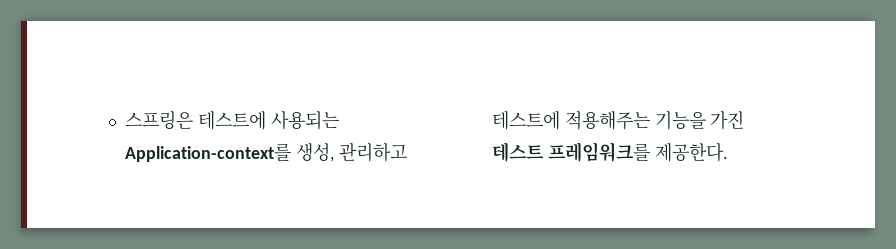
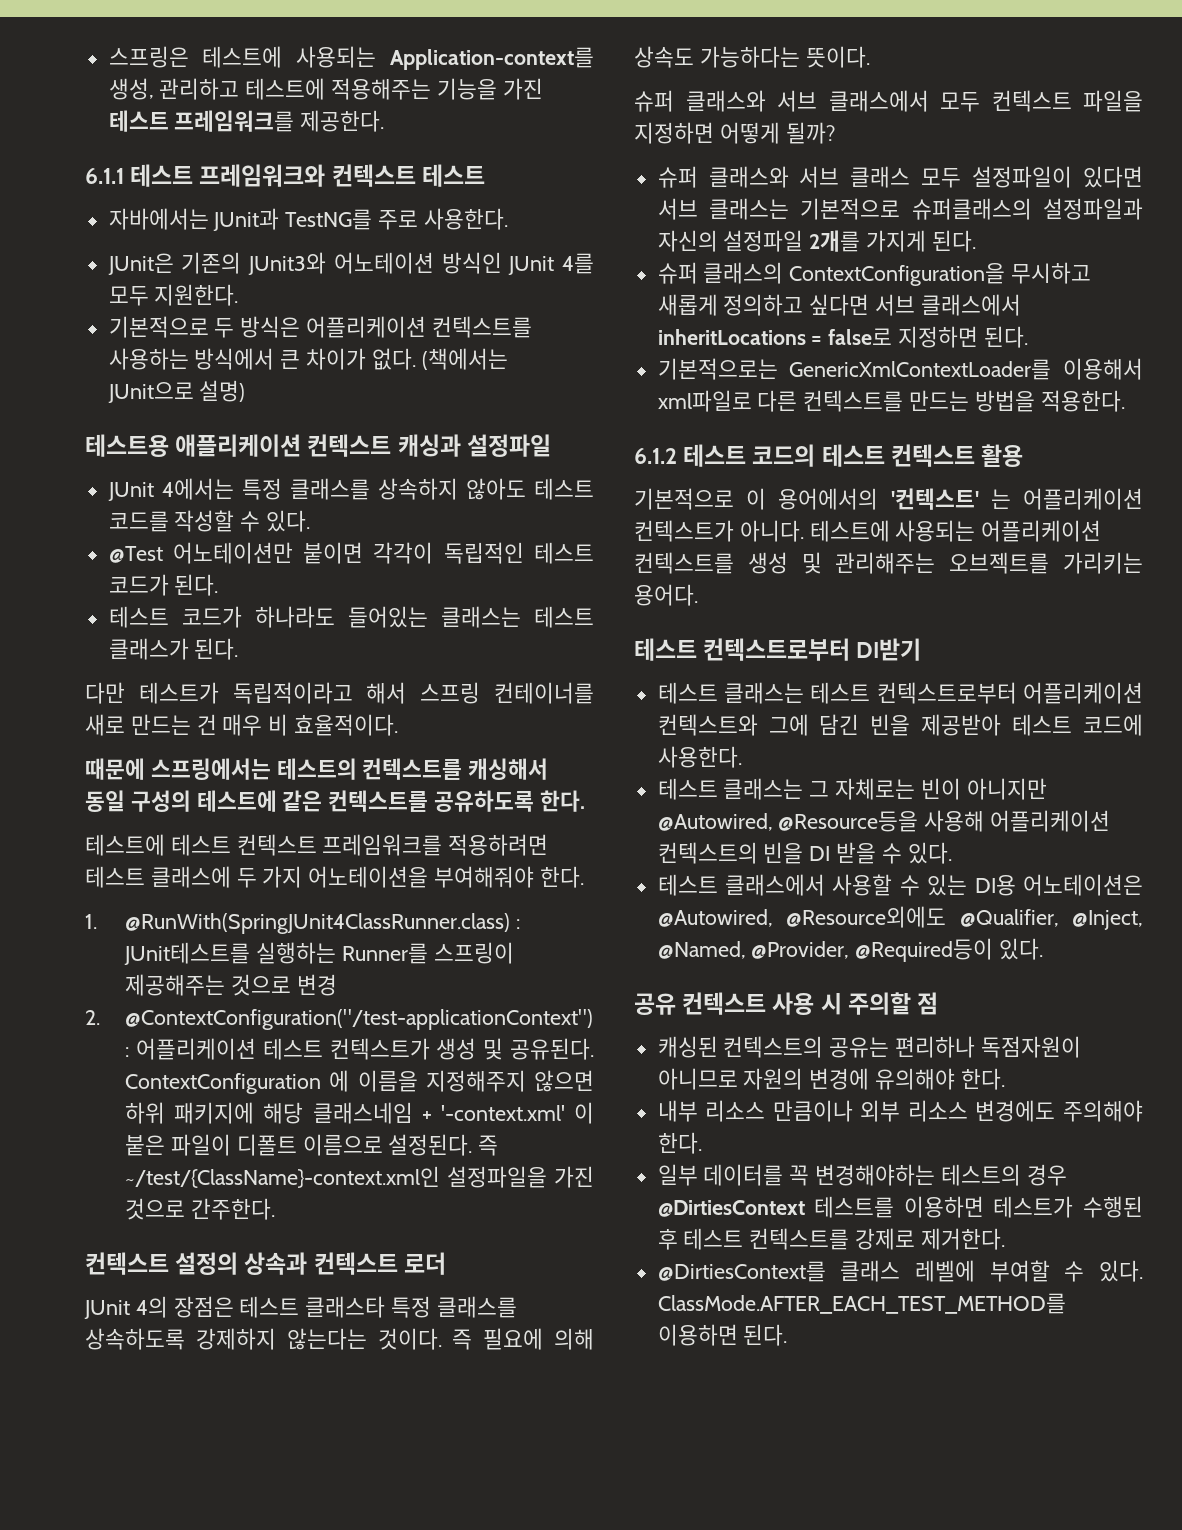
(728, 152) none -> [85,164,485,187] [108,208,508,231] [107,252,594,275] [108,284,239,306] [108,316,532,338] [108,348,508,370] [107,380,246,403] [85,434,551,457] [107,478,594,501] [108,510,311,532] [108,542,594,564] [108,574,219,596] [108,606,594,628] [108,638,239,660] [85,682,594,704] [85,714,399,736] [85,758,549,780] [85,790,585,812] [85,834,549,856] [85,866,584,888] [85,913,520,934] [124,942,514,965] [125,974,337,996] [85,1009,594,1030] [125,1038,594,1060] [125,1070,594,1094] [125,1102,594,1124] [125,1134,499,1156] [125,1166,594,1188] [125,1198,275,1220] [85,1252,446,1275] [84,1296,517,1319] [85,1328,594,1350] [634,46,870,68] [634,90,1143,112] [634,122,835,144] [657,166,1143,188] [657,198,1143,220] [657,230,976,252] [657,262,1092,286] [657,294,1021,316] [657,326,1028,348] [657,358,1143,380] [657,390,1125,412] [634,444,1024,467] [634,488,1143,510] [634,520,1102,542] [634,552,1143,574] [634,584,698,606] [634,638,922,661] [657,682,1143,704] [657,714,1143,736] [657,746,742,768] [657,778,1047,800] [657,810,1111,832] [657,842,952,864] [657,874,1143,896] [657,906,1143,930] [657,938,1044,962] [634,992,939,1015] [657,1036,1081,1058] [657,1068,1005,1090] [657,1100,1143,1122] [657,1132,702,1154] [657,1164,1067,1186] [657,1196,1143,1218] [657,1228,1005,1250] [657,1260,1143,1282] [657,1293,1066,1314] [657,1324,788,1346] // 6.1.1 테스트 프레임워크와 컨텍스트 테스트 // 자바에서는 JUnit과 TestNG를 주로 사용한다. // JUnit은 기존의 JUnit3와 어노테이션 방식인 JUnit 4를 모두 지원한다. // 기본적으로 두 방식은 어플리케이션 컨텍스트를 사용하는 방식에서 큰 차이가 없다. (책에서는 JUnit으로 설명) // 테스트용 애플리케이션 컨텍스트 캐싱과 설정파일 // JUnit 4에서는 특정 클래스를 상속하지 않아도 테스트 코드를 작성할 수 있다. // @Test 어노테이션만 붙이면 각각이 독립적인 테스트 코드가 된다. // 테스트 코드가 하나라도 들어있는 클래스는 테스트 클래스가 된다. // 다만 테스트가 독립적이라고 해서 스프링 컨테이너를 새로 만드는 건 매우 비 효율적이다. // 때문에 스프링에서는 테스트의 컨텍스트를 캐싱해서 동일 구성의 테스트에 같은 컨텍스트를 공유하도록 한다. // 테스트에 테스트 컨텍스트 프레임워크를 적용하려면 테스트 클래스에 두 가지 어노테이션을 부여해줘야 한다. // 1. @RunWith(SpringJUnit4ClassRunner.class) : JUnit테스트를 실행하는 Runner를 스프링이 제공해주는 것으로 변경 // 2. @ContextConfiguration("/test-applicationContext") : 어플리케이션 테스트 컨텍스트가 생성 및 공유된다. ContextConfiguration 에 이름을 지정해주지 않으면 하위 패키지에 해당 클래스네임 + '-context.xml' 이 붙은 파일이 디폴트 이름으로 설정된다. 즉 ~/test/{ClassName}-context.xml인 설정파일을 가진 것으로 간주한다. // 컨텍스트 설정의 상속과 컨텍스트 로더 // JUnit 4의 장점은 테스트 클래스타 특정 클래스를 상속하도록 강제하지 않는다는 것이다. 즉 필요에 의해 상속도 가능하다는 뜻이다. // 슈퍼 클래스와 서브 클래스에서 모두 컨텍스트 파일을 지정하면 어떻게 될까? // 슈퍼 클래스와 서브 클래스 모두 설정파일이 있다면 서브 클래스는 기본적으로 슈퍼클래스의 설정파일과 자신의 설정파일 2개를 가지게 된다. // 슈퍼 클래스의 ContextConfiguration을 무시하고 새롭게 정의하고 싶다면 서브 클래스에서 inheritLocations = false로 지정하면 된다. // 기본적으로는 GenericXmlContextLoader를 이용해서 xml파일로 다른 컨텍스트를 만드는 방법을 적용한다. // 6.1.2 테스트 코드의 테스트 컨텍스트 활용 // 기본적으로 이 용어에서의 '컨텍스트' 는 어플리케이션 컨텍스트가 아니다. 테스트에 사용되는 어플리케이션 컨텍스트를 생성 및 관리해주는 오브젝트를 가리키는 용어다. // 테스트 컨텍스트로부터 DI받기 // 테스트 클래스는 테스트 컨텍스트로부터 어플리케이션 컨텍스트와 그에 담긴 빈을 제공받아 테스트 코드에 사용한다. // 테스트 클래스는 그 자체로는 빈이 아니지만 @Autowired, @Resource등을 사용해 어플리케이션 컨텍스트의 빈을 DI 받을 수 있다. // 테스트 클래스에서 사용할 수 있는 DI용 어노테이션은 @Autowired, @Resource외에도 @Qualifier, @Inject, @Named, @Provider, @Required등이 있다. // 공유 컨텍스트 사용 시 주의할 점 // 캐싱된 컨텍스트의 공유는 편리하나 독점자원이 아니므로 자원의 변경에 유의해야 한다. // 내부 리소스 만큼이나 외부 리소스 변경에도 주의해야 한다. // 일부 데이터를 꼭 변경해야하는 테스트의 경우 @DirtiesContext 테스트를 이용하면 테스트가 수행된 후 테스트 컨텍스트를 강제로 제거한다. // @DirtiesContext를 클래스 레벨에 부여할 수 있다. ClassMode.AFTER_EACH_TEST_METHOD를 이용하면 된다.

